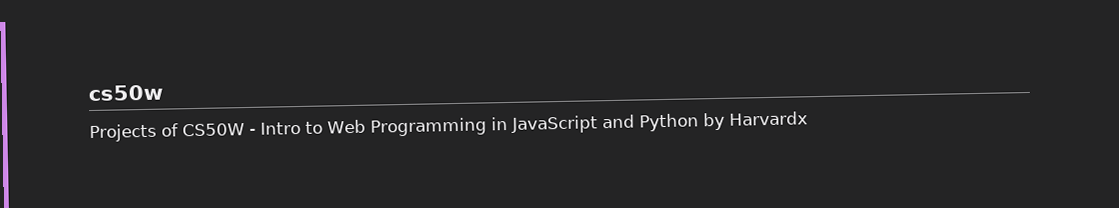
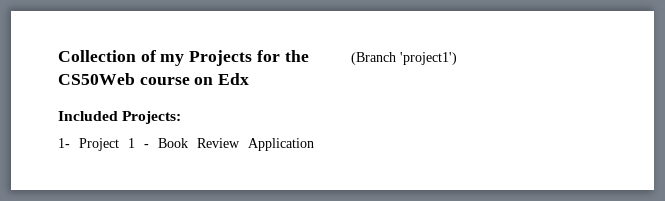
[88,84,163,102] [89,111,808,143] cs50w // Projects of CS50W - Intro to Web Programming in JavaScript and Python by Harvardx -> [58,50,309,66] [58,73,250,85] [58,111,182,124] [58,138,314,151] [351,52,457,65] Collection of my Projects for the CS50Web course on Edx // Included Projects: // 1- Project 1 - Book Review Application (Branch 'project1')

